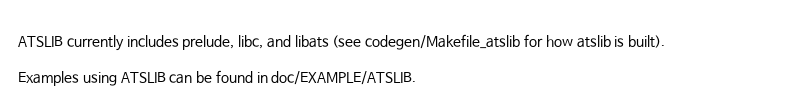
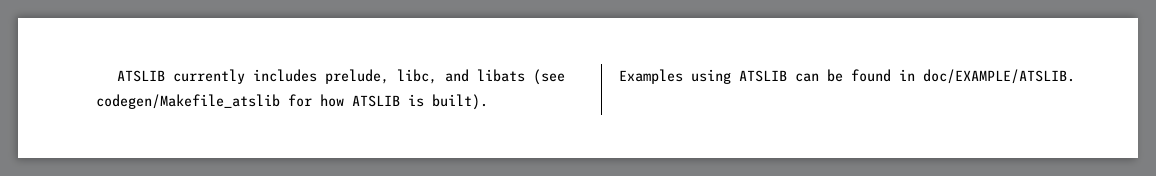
[576,35,611,48] atslib -> [352,95,400,107] ATSLIB

